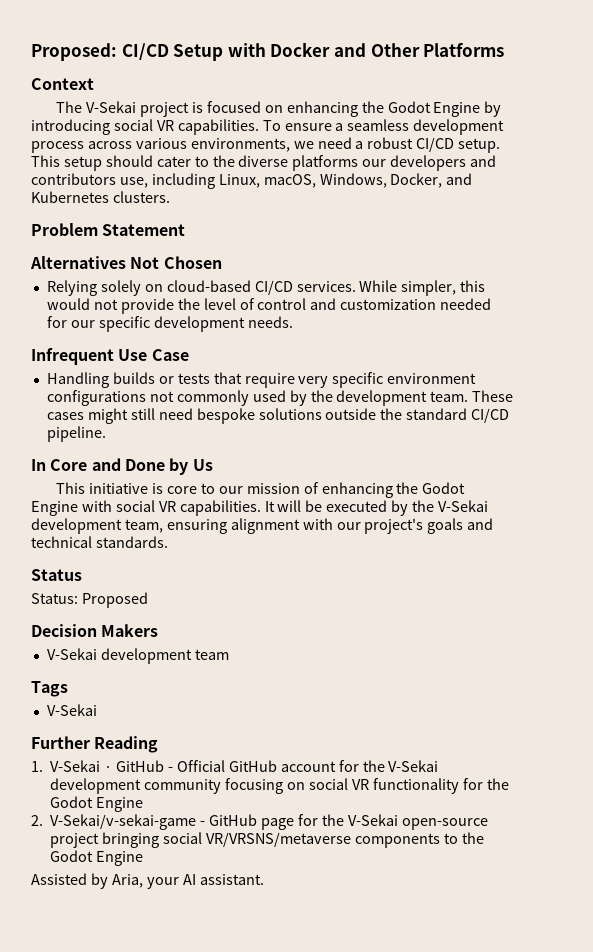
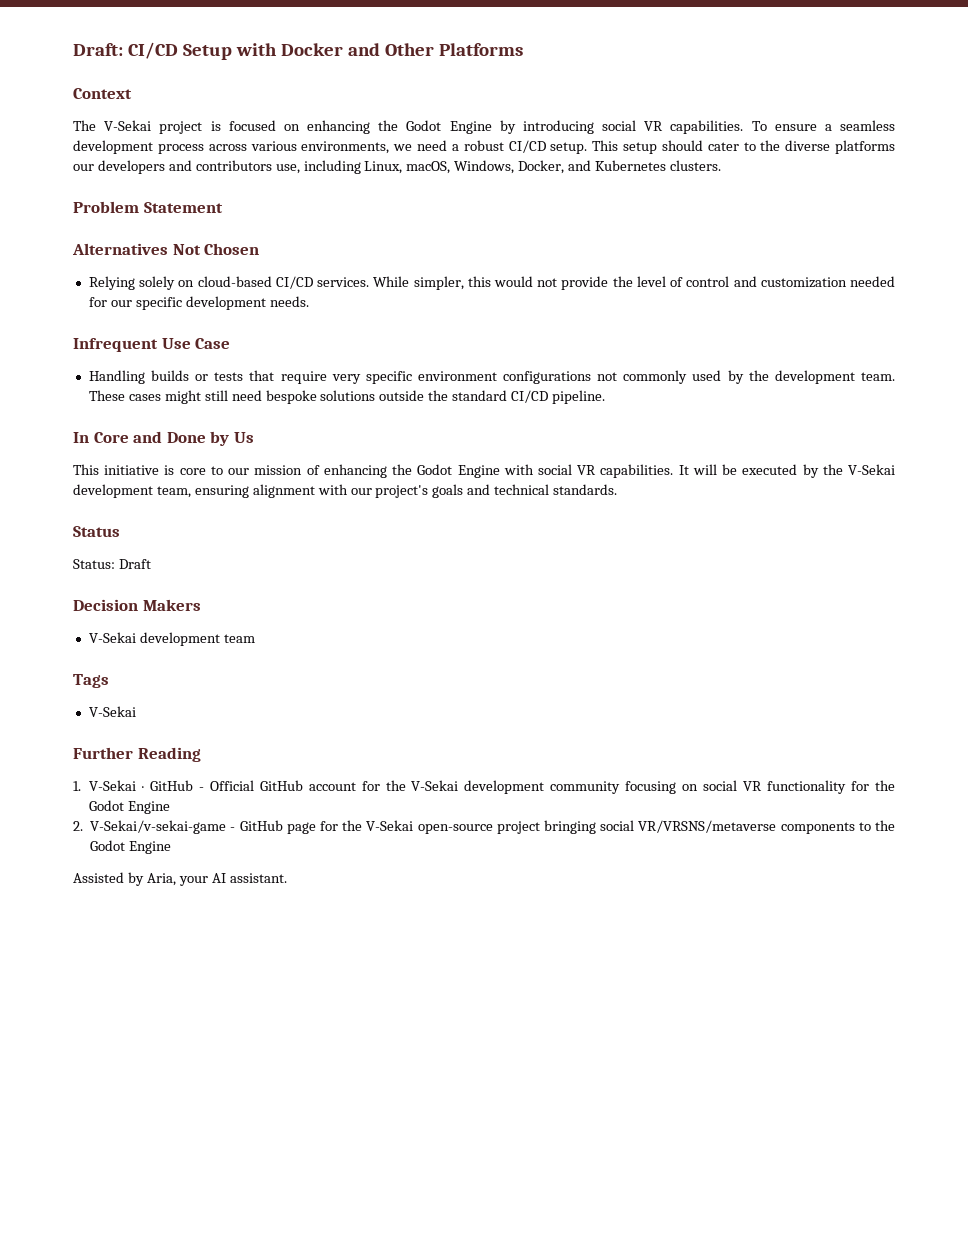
[31,43,117,61] Proposed: -> [73,43,123,56] Draft:
[81,592,148,608] Proposed -> [118,559,151,569] Draft

